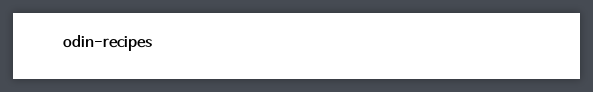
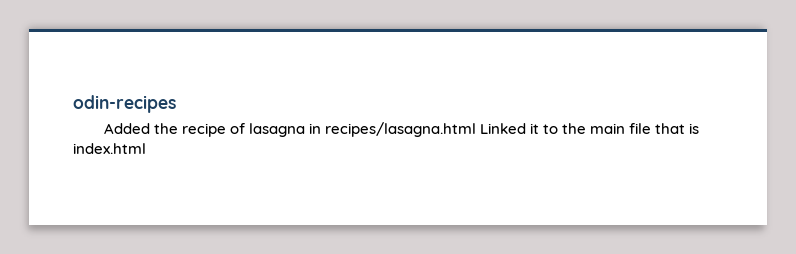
(152, 43) none -> [103,122,700,137] [73,143,146,154] // Added the recipe of lasagna in recipes/lasagna.html Linked it to the main file that is index.html

